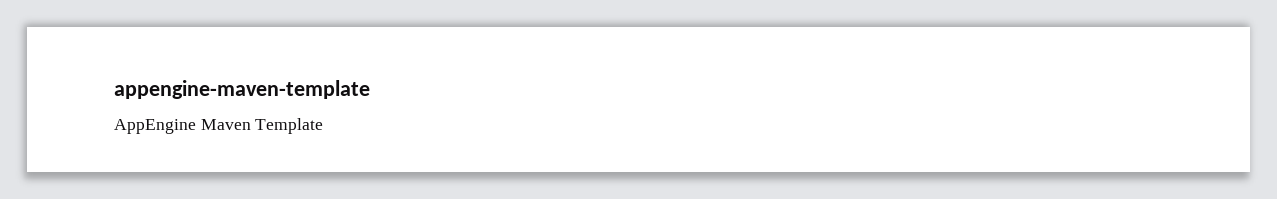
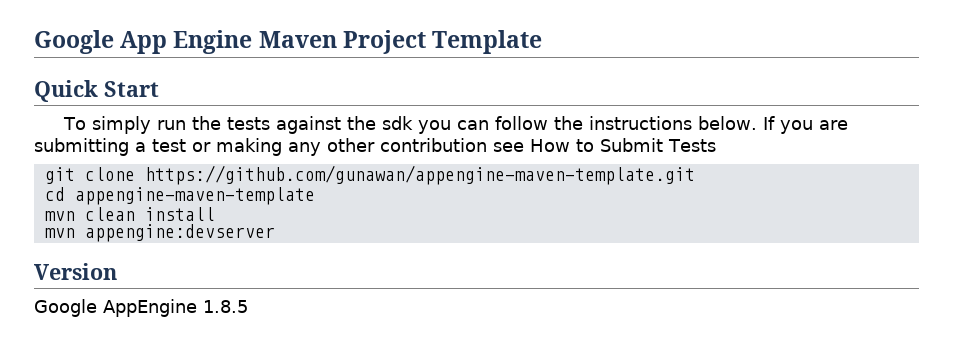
[114,80,370,99] [114,118,324,134] appengine-maven-template // AppEngine Maven Template -> [34,30,543,54] [34,80,159,102] [62,116,848,134] [34,138,716,156] [44,165,695,185] [44,187,315,205] [44,207,215,221] [44,224,275,242] [34,263,117,280] [34,299,248,317] Google App Engine Maven Project Template // Quick Start // To simply run the tests against the sdk you can follow the instructions below. If you are submitting a test or making any other contribution see How to Submit Tests // git clone https://github.com/gunawan/appengine-maven-template.git // cd appengine-maven-template // mvn clean install // mvn appengine:devserver // Version // Google AppEngine 1.8.5

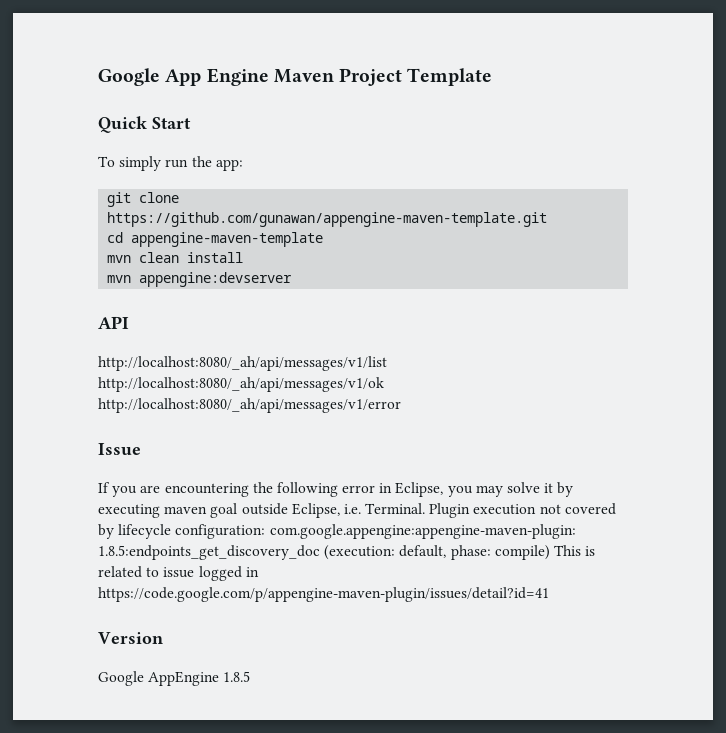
[226,116,848,134] [34,138,716,156] tests against the sdk you can follow the instructions below. If you are submitting a test or making any other contribution see How to Submit Tests -> [215,159,243,171] app:
(275, 233) none -> [98,316,129,329] [98,356,387,371] [98,377,384,392] [98,398,401,413] [98,443,141,455] [98,482,574,497] [98,503,616,518] [98,524,576,539] [98,545,596,560] [98,566,259,581] [98,587,549,602] // API // http://localhost:8080/_ah/api/messages/v1/list http://localhost:8080/_ah/api/messages/v1/ok http://localhost:8080/_ah/api/messages/v1/error // Issue // If you are encountering the following error in Eclipse, you may solve it by executing maven goal outside Eclipse, i.e. Terminal. Plugin execution not covered by lifecycle configuration: com.google.appengine:appengine-maven-plugin: 1.8.5:endpoints_get_discovery_doc (execution: default, phase: compile) This is related to issue logged in https://code.google.com/p/appengine-maven-plugin/issues/detail?id=41

